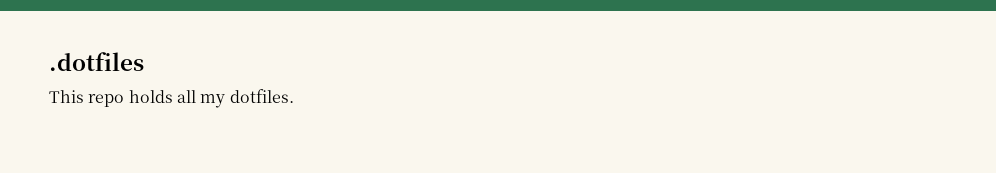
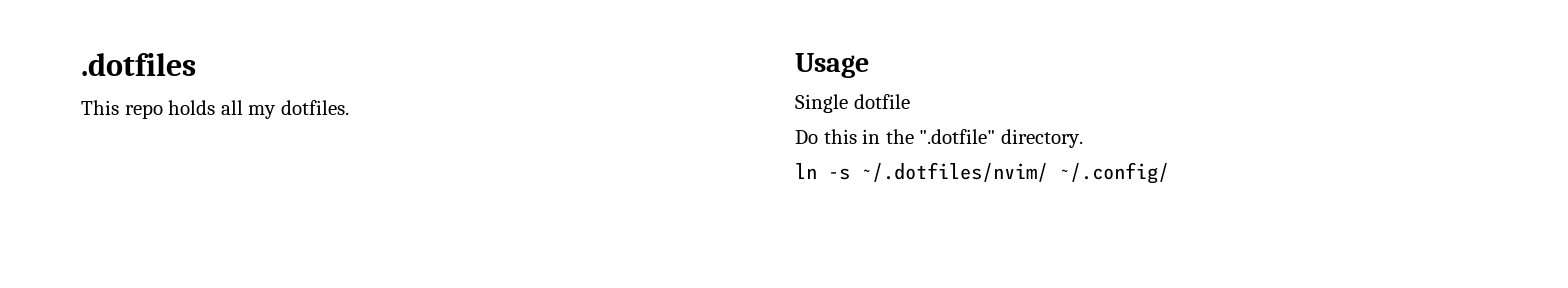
(294, 96) none -> [795,53,869,78] [795,94,910,113] [795,129,1083,148] [795,162,1169,184] // Usage // Single dotfile // Do this in the ".dotfile" directory. // ln -s ~/.dotfiles/nvim/ ~/.config/

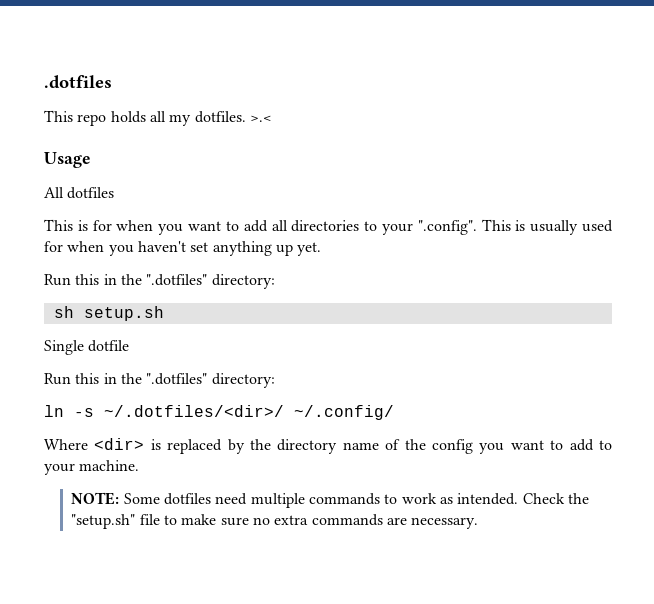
(349, 107) none -> [249,115,272,122] >.<
(869, 65) none -> [44,187,115,199] [44,219,613,235] [44,241,322,256] [44,274,275,289] [53,306,164,321] // All dotfiles // This is for when you want to add all directories to your ".config". This is usually used for when you haven't set anything up yet. // Run this in the ".dotfiles" directory: // sh setup.sh
[795,129,1083,148] Do this in the ".dotfile" directory. -> [44,373,275,388] Run this in the ".dotfiles" directory:
[861,162,1048,182] ~/.dotfiles/nvim/ -> [104,405,284,417] ~/.dotfiles/<dir>/
(1169, 173) none -> [44,438,612,454] [44,460,140,475] [71,492,589,508] [71,514,479,529] // Where <dir> is replaced by the directory name of the config you want to add to your machine. // NOTE: Some dotfiles need multiple commands to work as intended. Check the "setup.sh" file to make sure no extra commands are necessary.

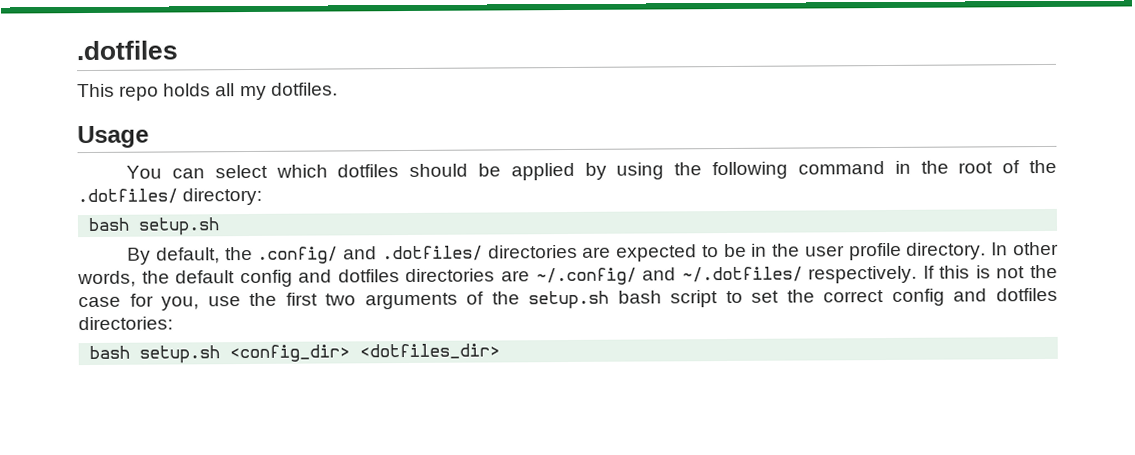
[249,115,272,122] >.< -> (338, 89) none
[44,187,115,199] [44,219,613,235] [44,241,322,256] [44,274,275,289] [53,306,74,318] All dotfiles // This is for when you want to add all directories to your ".config". This is usually used for when you haven't set anything up yet. // Run this in the ".dotfiles" directory: // sh -> [126,159,1058,181] [77,187,263,206] [88,217,131,232] You can select which dotfiles should be applied by using the following command in the root of the .dotfiles/ directory: // bash
[44,340,130,355] [44,373,275,388] [44,405,394,420] [44,438,612,454] [44,460,140,475] [71,492,589,508] [71,514,479,529] Single dotfile // Run this in the ".dotfiles" directory: // ln -s ~/.dotfiles/<dir>/ ~/.config/ // Where <dir> is replaced by the directory name of the config you want to add to your machine. // NOTE: Some dotfiles need multiple commands to work as intended. Check the "setup.sh" file to make sure no extra commands are necessary. -> [127,241,1059,265] [77,264,1058,288] [78,287,1058,311] [78,316,173,331] [89,343,501,364] By default, the .config/ and .dotfiles/ directories are expected to be in the user profile directory. In other words, the default config and dotfiles directories are ~/.config/ and ~/.dotfiles/ respectively. If this is not the case for you, use the first two arguments of the setup.sh bash script to set the correct config and dotfiles directories: // bash setup.sh <config_dir> <dotfiles_dir>

